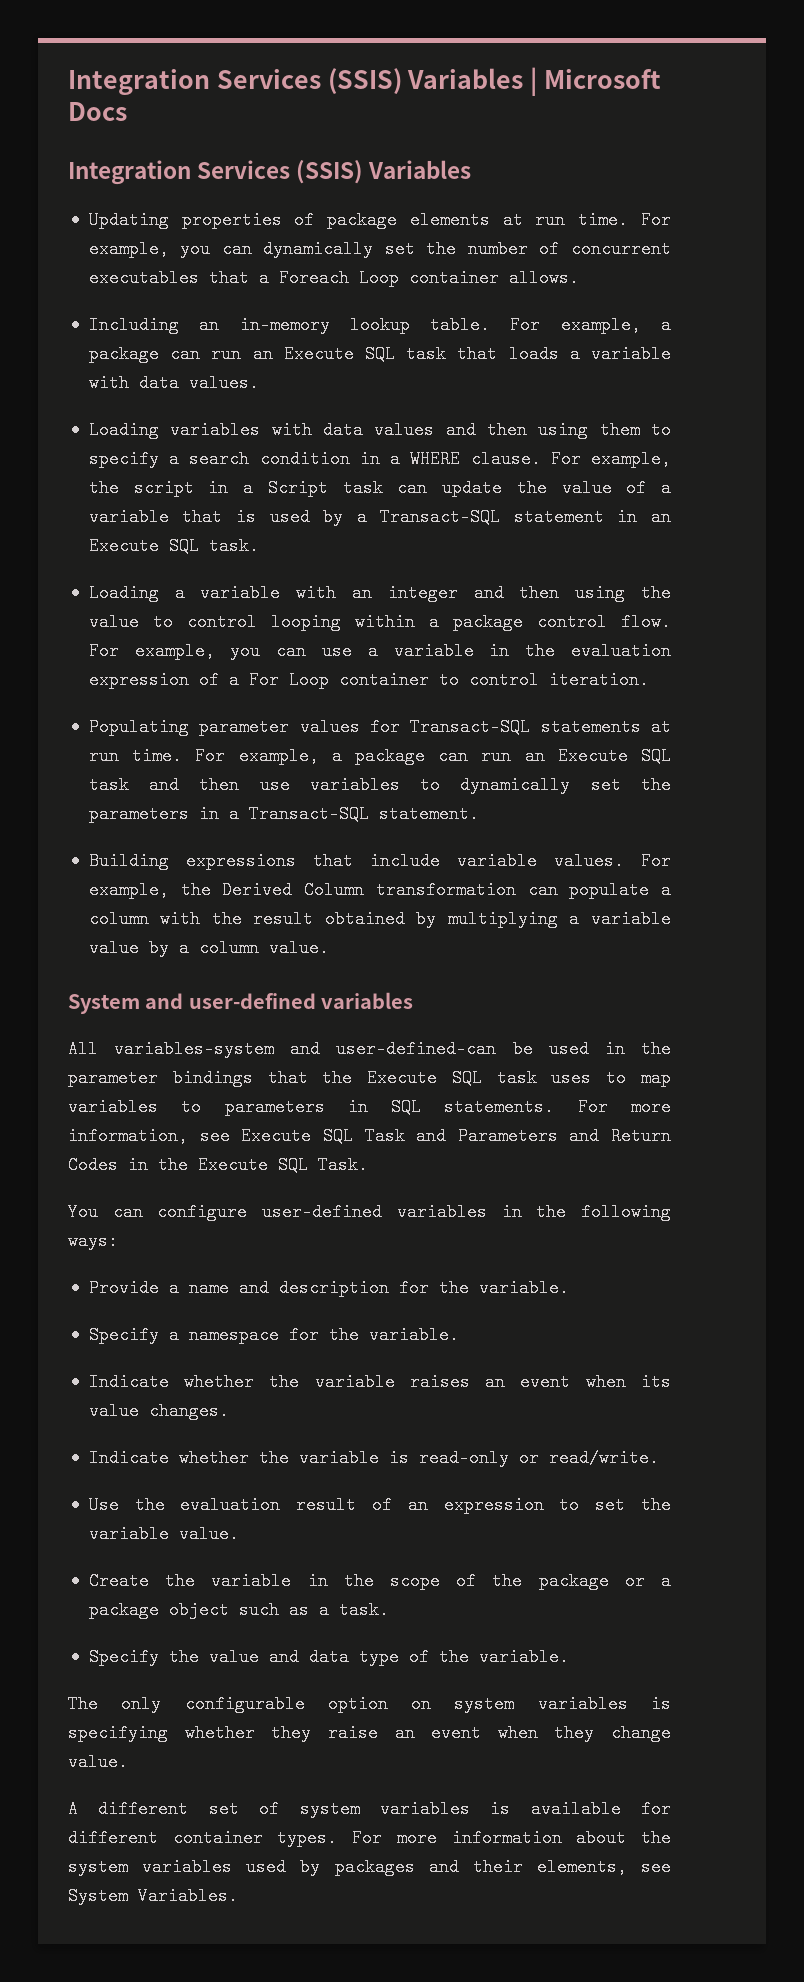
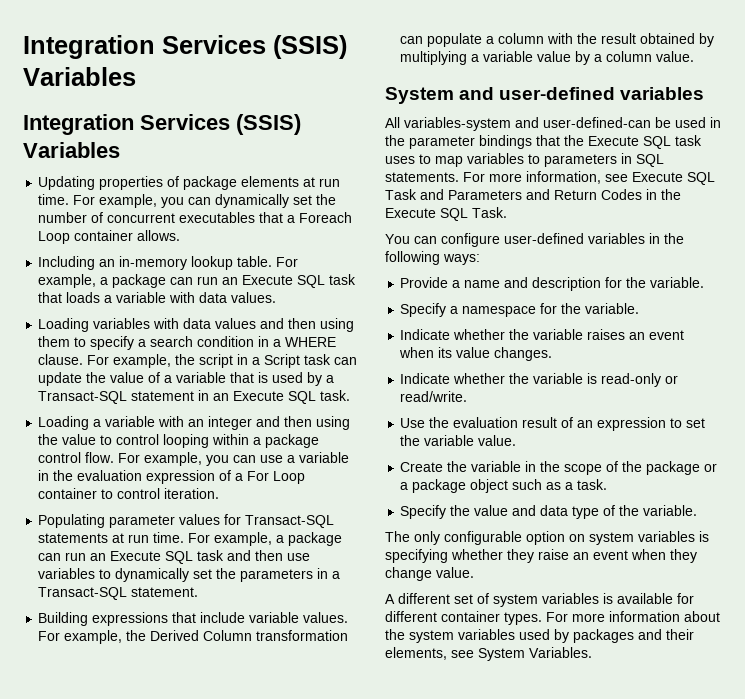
[68,67,661,96] [68,102,127,121] Integration Services (SSIS) Variables | Microsoft Docs -> [23,35,347,59] [23,67,136,86] Integration Services (SSIS) Variables

